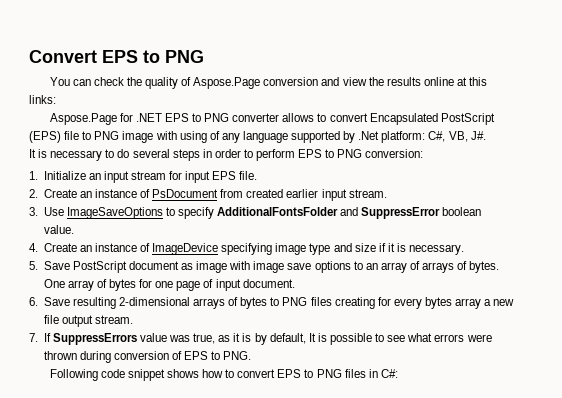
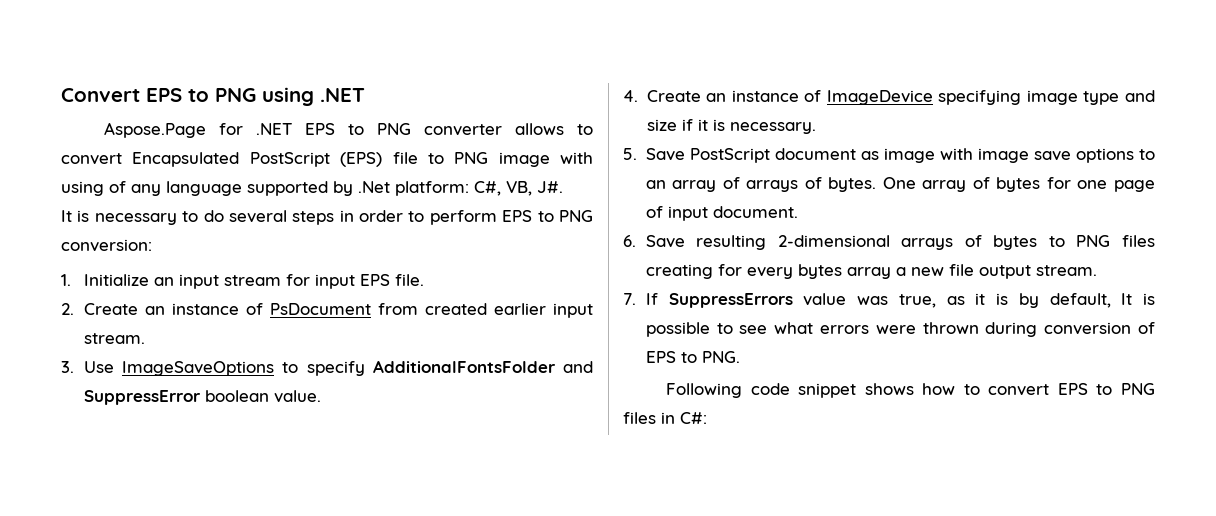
[49,77,488,89] [29,95,56,104] // You can check the quality of Aspose.Page conversion and view the results online at this links: -> [262,87,365,106] using .NET

